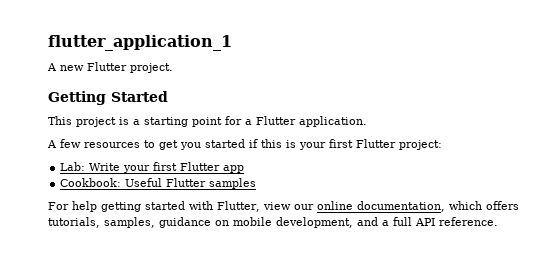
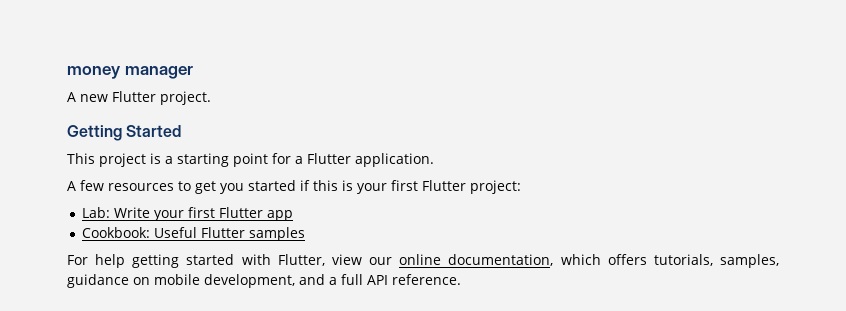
[48,35,232,51] flutter_application_1 -> [67,66,193,79] money manager

